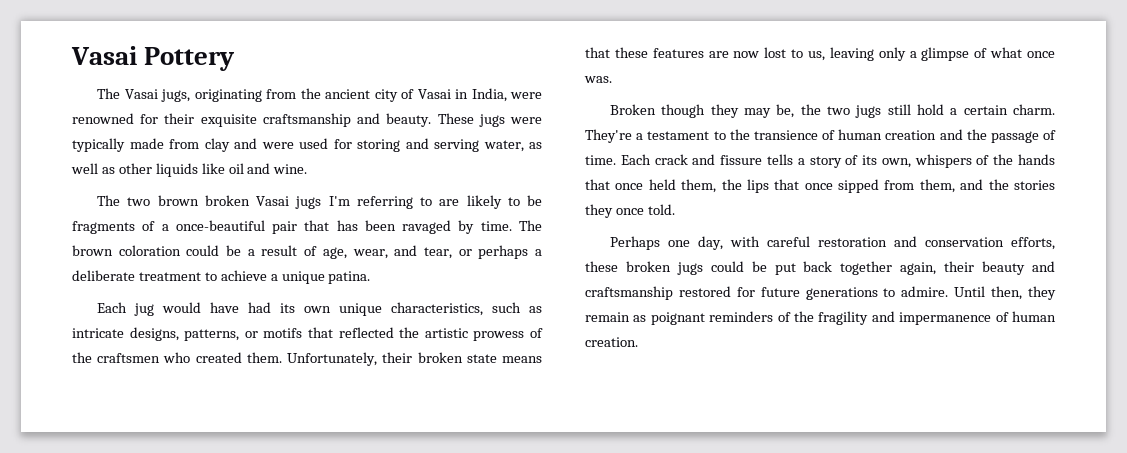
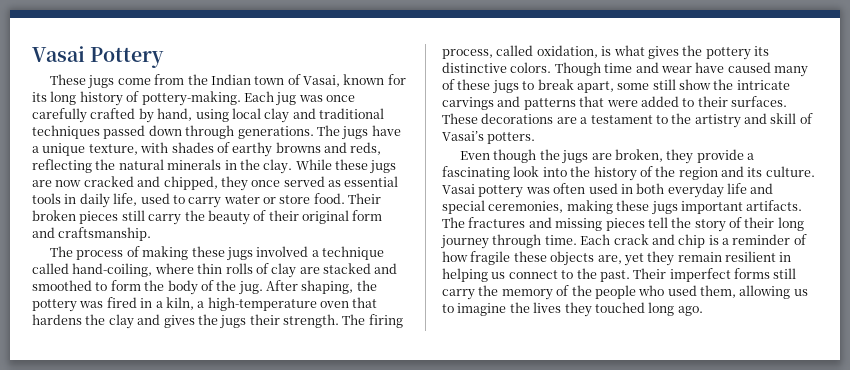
[97,88,543,102] [72,113,542,127] [72,138,542,152] [71,163,308,177] [97,195,542,209] [72,220,542,234] [72,245,542,259] [72,270,371,284] [97,302,542,316] [72,327,544,341] [72,352,542,366] [585,47,1055,61] [584,76,612,83] [610,104,1055,118] [585,129,1056,143] [585,154,1055,168] [585,179,1055,193] [585,204,675,218] [610,236,1055,250] [585,261,1055,275] [585,286,1056,300] [585,311,1056,325] [585,337,638,347] The Vasai jugs, originating from the ancient city of Vasai in India, were renowned for their exquisite craftsmanship and beauty. These jugs were typically made from clay and were used for storing and serving water, as well as other liquids like oil and wine. // The two brown broken Vasai jugs I'm referring to are likely to be fragments of a once-beautiful pair that has been ravaged by time. The brown coloration could be a result of age, wear, and tear, or perhaps a deliberate treatment to achieve a unique patina. // Each jug would have had its own unique characteristics, such as intricate designs, patterns, or motifs that reflected the artistic prowess of the craftsmen who created them. Unfortunately, their broken state means that these features are now lost to us, leaving only a glimpse of what once was. // Broken though they may be, the two jugs still hold a certain charm. They're a testament to the transience of human creation and the passage of time. Each crack and fissure tells a story of its own, whispers of the hands that once held them, the lips that once sipped from them, and the stories they once told. // Perhaps one day, with careful restoration and conservation efforts, these broken jugs could be put back together again, their beauty and craftsmanship restored for future generations to admire. Until then, they remain as poignant reminders of the fragility and impermanence of human creation. -> [50,74,406,89] [32,91,355,106] [32,108,384,123] [32,125,401,140] [32,142,382,157] [32,159,397,174] [32,176,399,191] [32,193,382,208] [32,210,383,225] [32,227,152,241] [50,246,385,261] [32,263,398,278] [32,280,377,295] [32,297,378,312] [32,314,403,329] [442,45,769,60] [442,62,808,77] [442,79,790,94] [442,96,787,110] [442,113,813,128] [442,131,536,144] [460,149,755,164] [442,166,815,181] [442,183,774,198] [442,200,803,215] [442,217,804,232] [441,234,807,249] [442,251,792,266] [442,268,797,282] [442,285,808,300] [442,302,703,317] These jugs come from the Indian town of Vasai, known for its long history of pottery-making. Each jug was once carefully crafted by hand, using local clay and traditional techniques passed down through generations. The jugs have a unique texture, with shades of earthy browns and reds, reflecting the natural minerals in the clay. While these jugs are now cracked and chipped, they once served as essential tools in daily life, used to carry water or store food. Their broken pieces still carry the beauty of their original form and craftsmanship. // The process of making these jugs involved a technique called hand-coiling, where thin rolls of clay are stacked and smoothed to form the body of the jug. After shaping, the pottery was fired in a kiln, a high-temperature oven that hardens the clay and gives the jugs their strength. The firing process, called oxidation, is what gives the pottery its distinctive colors. Though time and wear have caused many of these jugs to break apart, some still show the intricate carvings and patterns that were added to their surfaces. These decorations are a testament to the artistry and skill of Vasai’s potters. // Even though the jugs are broken, they provide a fascinating look into the history of the region and its culture. Vasai pottery was often used in both everyday life and special ceremonies, making these jugs important artifacts. The fractures and missing pieces tell the story of their long journey through time. Each crack and chip is a reminder of how fragile these objects are, yet they remain resilient in helping us connect to the past. Their imperfect forms still carry the memory of the people who used them, allowing us to imagine the lives they touched long ago.

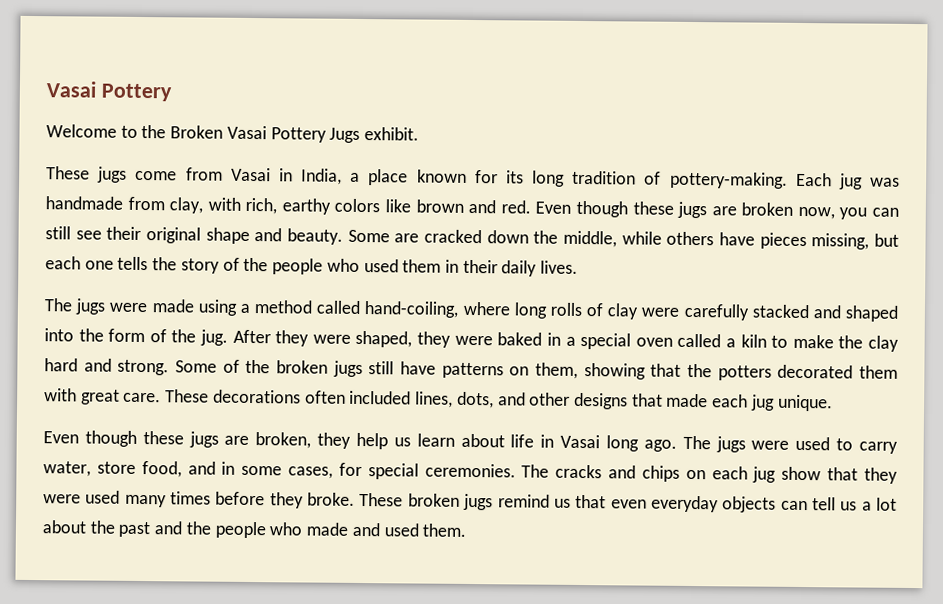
[32,46,165,68] Vasai Pottery -> [46,81,172,102] [46,124,420,143] Vasai Pottery // Welcome to the Broken Vasai Pottery Jugs exhibit.
[187,74,341,87] the Indian town of Vasai, -> [230,167,409,186] Vasai in India, a place
[79,91,123,106] history -> [572,170,637,185] tradition
[326,95,355,102] [32,108,384,123] [32,125,401,140] [32,142,382,157] [32,159,397,174] [32,176,399,191] [32,193,382,208] [32,210,383,225] [32,227,152,241] [50,246,385,261] [32,263,398,278] [32,280,377,295] [32,297,378,312] [32,314,403,329] [442,45,769,60] [442,62,808,77] [442,79,790,94] [442,96,787,110] [442,113,813,128] [442,131,536,144] [460,149,755,164] [442,166,815,181] [442,183,774,198] [442,200,803,215] [442,217,804,232] [441,234,807,249] [442,251,792,266] [442,268,797,282] [442,285,808,300] [442,302,703,317] once carefully crafted by hand, using local clay and traditional techniques passed down through generations. The jugs have a unique texture, with shades of earthy browns and reds, reflecting the natural minerals in the clay. While these jugs are now cracked and chipped, they once served as essential tools in daily life, used to carry water or store food. Their broken pieces still carry the beauty of their original form and craftsmanship. // The process of making these jugs involved a technique called hand-coiling, where thin rolls of clay are stacked and smoothed to form the body of the jug. After shaping, the pottery was fired in a kiln, a high-temperature oven that hardens the clay and gives the jugs their strength. The firing process, called oxidation, is what gives the pottery its distinctive colors. Though time and wear have caused many of these jugs to break apart, some still show the intricate carvings and patterns that were added to their surfaces. These decorations are a testament to the artistry and skill of Vasai’s potters. // Even though the jugs are broken, they provide a fascinating look into the history of the region and its culture. Vasai pottery was often used in both everyday life and special ceremonies, making these jugs important artifacts. The fractures and missing pieces tell the story of their long journey through time. Each crack and chip is a reminder of how fragile these objects are, yet they remain resilient in helping us connect to the past. Their imperfect forms still carry the memory of the people who used them, allowing us to imagine the lives they touched long ago. -> [45,196,899,220] [45,226,899,250] [45,256,579,277] [44,298,898,322] [44,328,899,352] [44,358,898,381] [44,388,833,412] [43,430,899,454] [43,461,899,484] [43,490,898,513] [42,520,467,539] handmade from clay, with rich, earthy colors like brown and red. Even though these jugs are broken now, you can still see their original shape and beauty. Some are cracked down the middle, while others have pieces missing, but each one tells the story of the people who used them in their daily lives. // The jugs were made using a method called hand-coiling, where long rolls of clay were carefully stacked and shaped into the form of the jug. After they were shaped, they were baked in a special oven called a kiln to make the clay hard and strong. Some of the broken jugs still have patterns on them, showing that the potters decorated them with great care. These decorations often included lines, dots, and other designs that made each jug unique. // Even though these jugs are broken, they help us learn about life in Vasai long ago. The jugs were used to carry water, store food, and in some cases, for special ceremonies. The cracks and chips on each jug show that they were used many times before they broke. These broken jugs remind us that even everyday objects can tell us a lot about the past and the people who made and used them.

